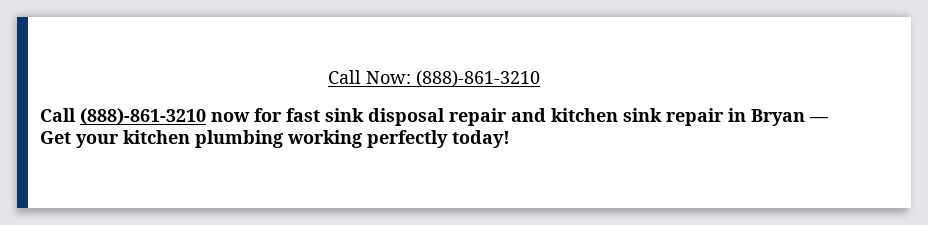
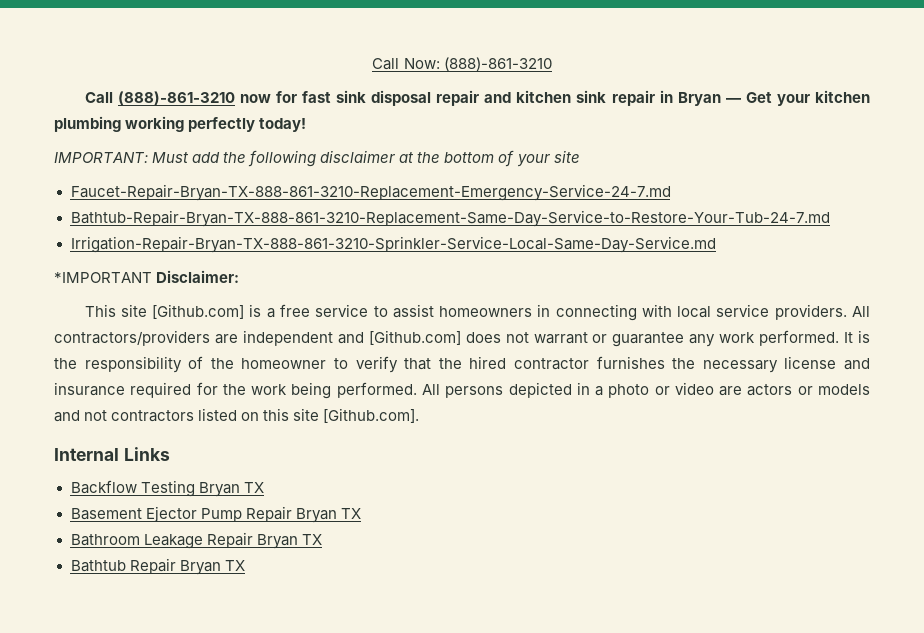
(510, 139) none -> [54,150,580,167] [70,184,671,201] [70,210,830,227] [70,236,716,253] [54,270,240,283] [84,304,870,321] [54,330,871,347] [54,356,871,373] [54,382,871,399] [54,408,420,423] [54,447,170,461] [70,480,264,497] [70,506,361,523] [70,532,322,549] [70,558,245,575] // IMPORTANT: Must add the following disclaimer at the bottom of your site // Faucet-Repair-Bryan-TX-888-861-3210-Replacement-Emergency-Service-24-7.md // Bathtub-Repair-Bryan-TX-888-861-3210-Replacement-Same-Day-Service-to-Restore-Your-Tub-24-7.md // Irrigation-Repair-Bryan-TX-888-861-3210-Sprinkler-Service-Local-Same-Day-Service.md // *IMPORTANT Disclaimer: // This site [Github.com] is a free service to assist homeowners in connecting with local service providers. All contractors/providers are independent and [Github.com] does not warrant or guarantee any work performed. It is the responsibility of the homeowner to verify that the hired contractor furnishes the necessary license and insurance required for the work being performed. All persons depicted in a photo or video are actors or models and not contractors listed on this site [Github.com]. // Internal Links // Backflow Testing Bryan TX // Basement Ejector Pump Repair Bryan TX // Bathroom Leakage Repair Bryan TX // Bathtub Repair Bryan TX

